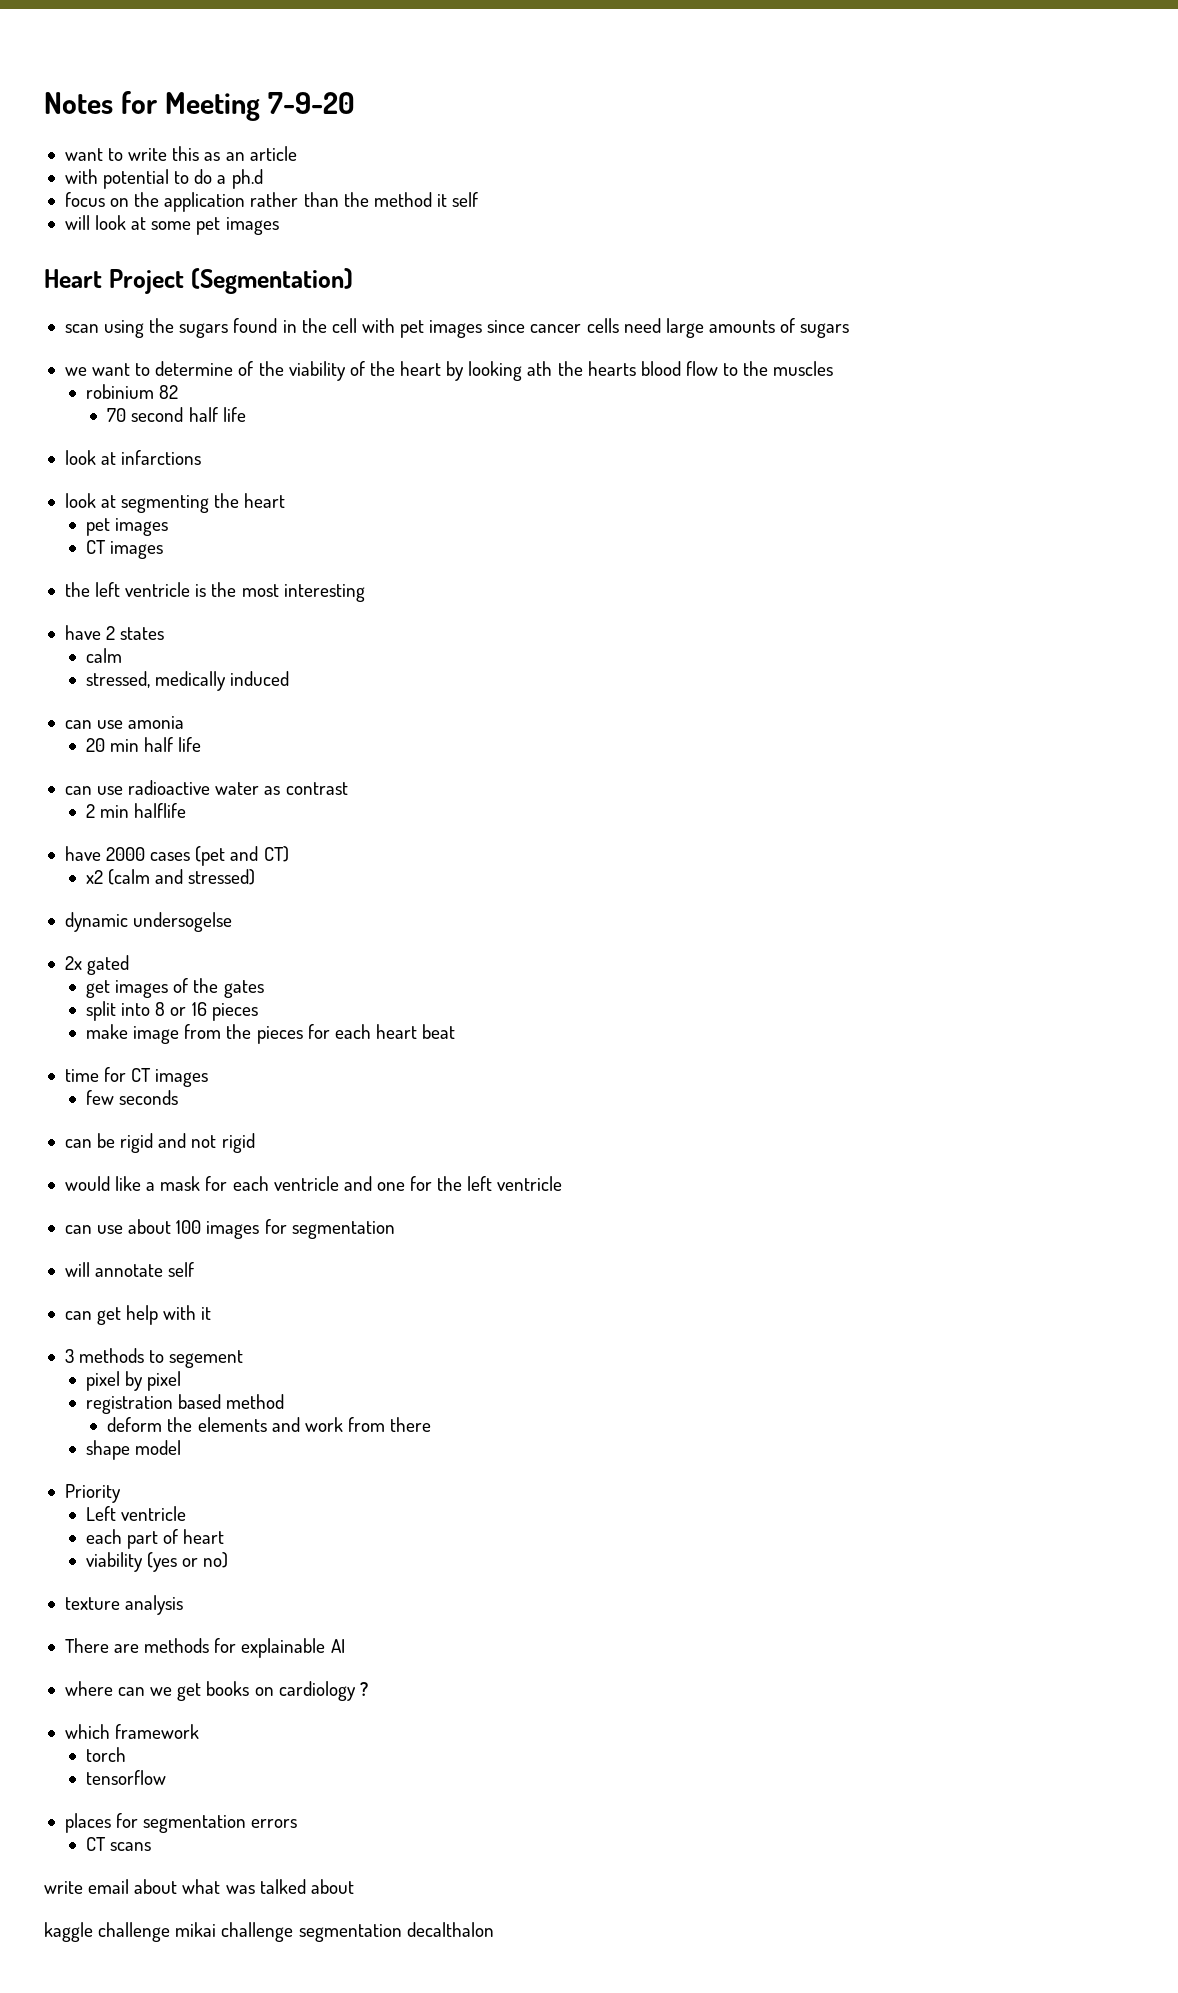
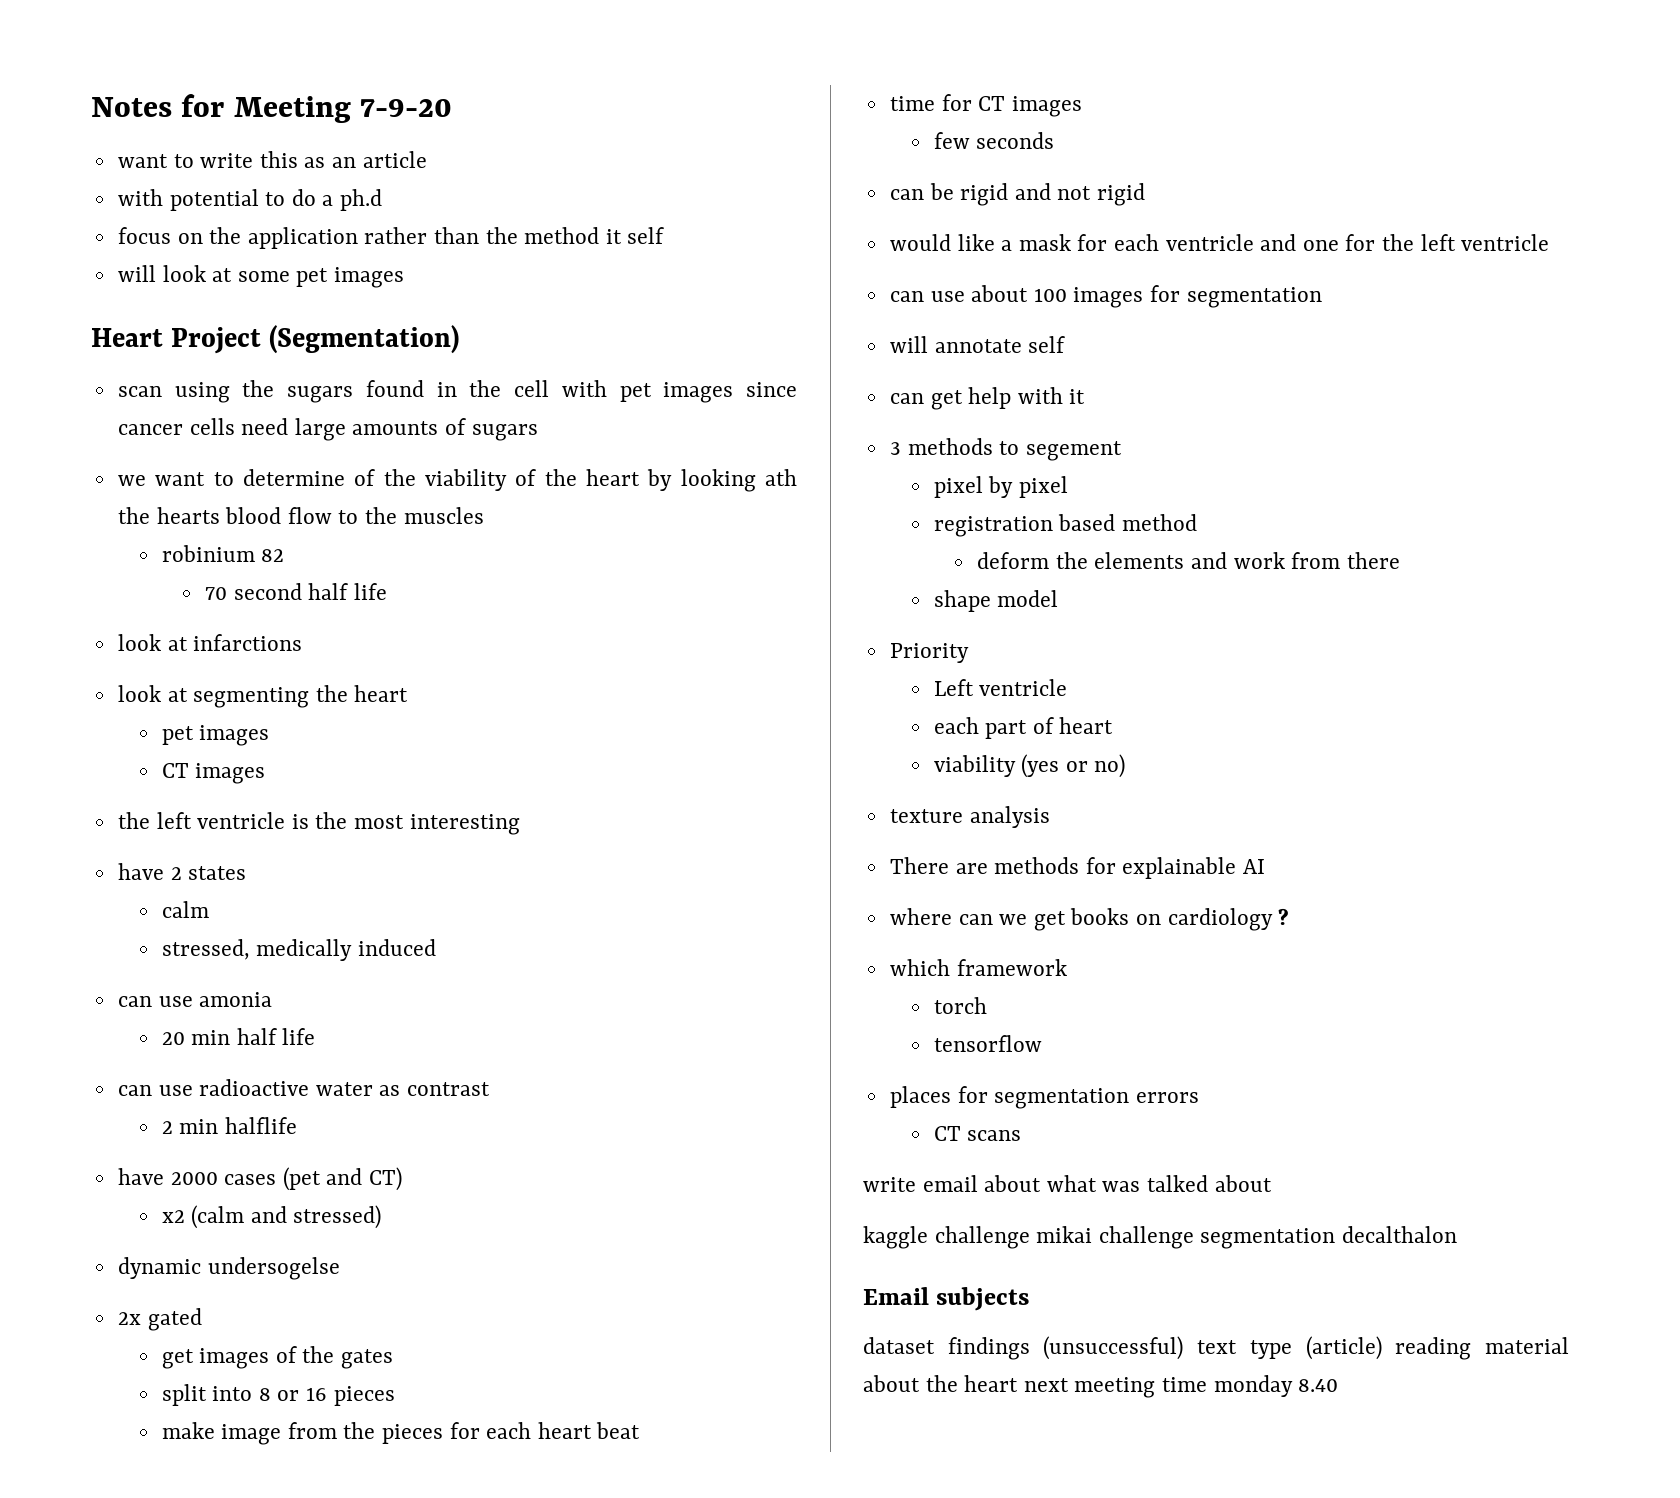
(494, 1929) none -> [863,1287,1030,1311] [863,1336,1570,1360] [863,1375,1339,1398] // Email subjects // dataset findings (unsuccessful) text type (article) reading material about the heart next meeting time monday 8.40

